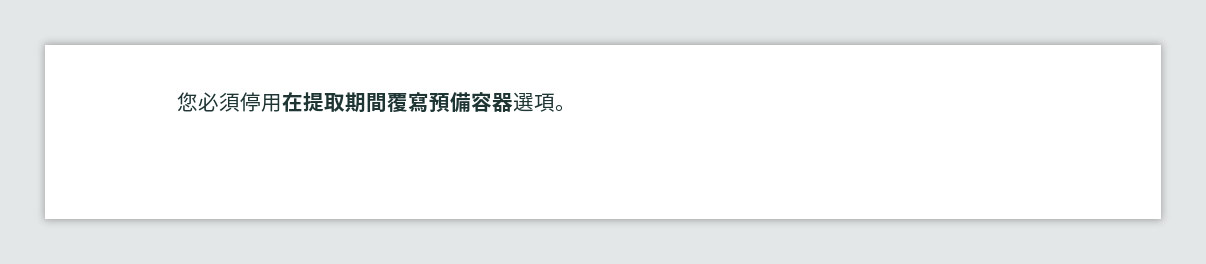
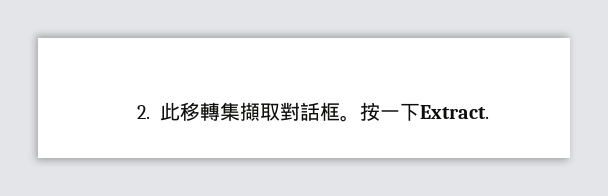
[177,92,577,113] 您必須停用在提取期間覆寫預備容器選項。 -> [137,102,489,122] 2.此移轉集擷取對話框。按一下Extract.

